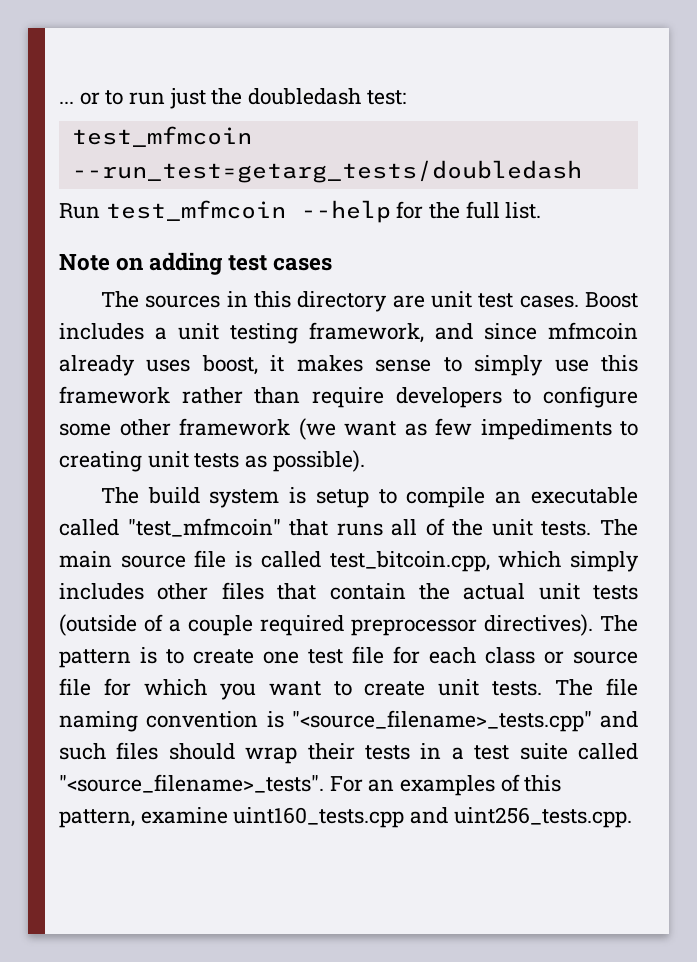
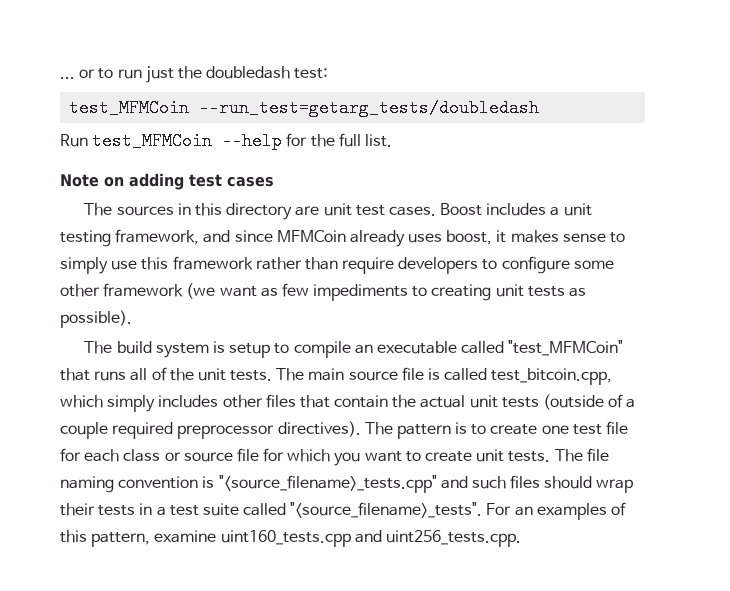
[71,126,252,147] test_mfmcoin -> [69,99,190,117] test_MFMCoin
[105,200,286,221] test_mfmcoin -> [92,132,213,150] test_MFMCoin
[548,322,638,340] mfmcoin -> [276,230,346,242] MFMCoin
[127,518,281,537] "test_mfmcoin" -> [508,340,624,356] "test_MFMCoin"

